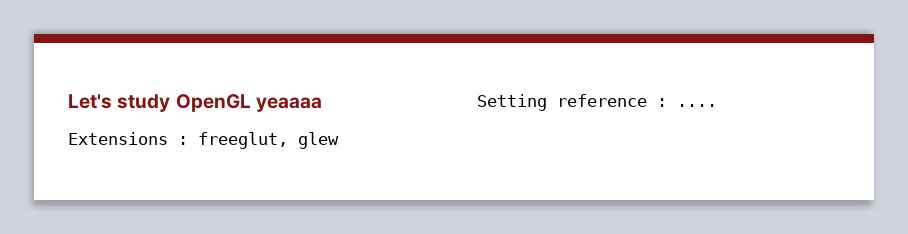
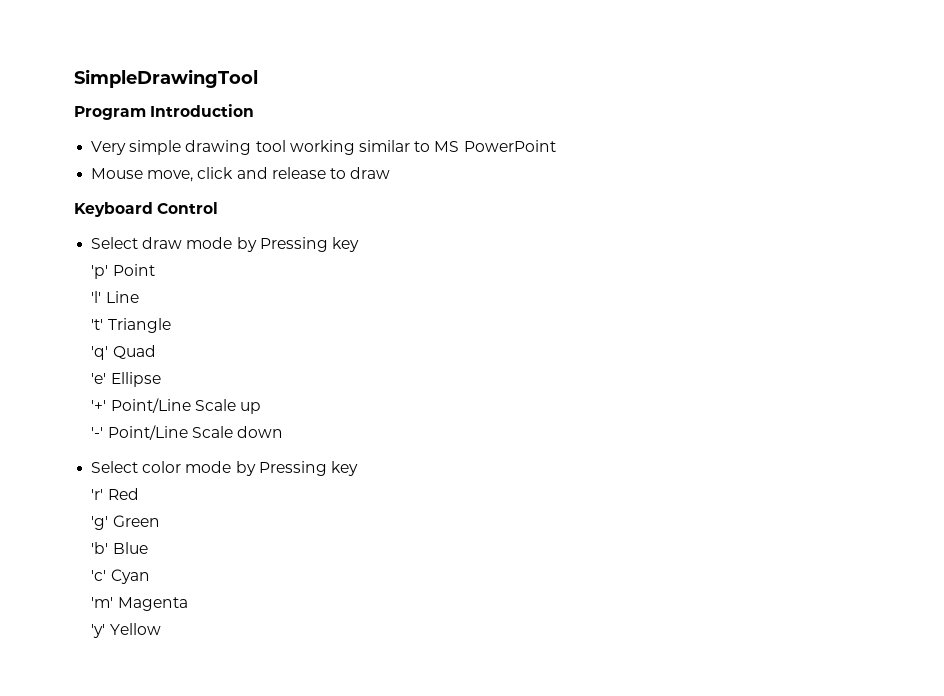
[68,94,322,112] [68,132,339,149] [477,94,717,111] Let's study OpenGL yeaaaa // Extensions : freeglut, glew // Setting reference : .... -> [74,69,258,88] [74,104,255,120] [91,140,556,155] [91,167,391,182] [74,202,219,217] [91,237,359,252] [91,264,155,279] [91,291,139,303] [91,318,171,333] [91,345,156,360] [91,372,161,387] [91,398,261,414] [91,425,283,440] [91,461,358,476] [91,488,139,500] [91,515,160,530] [91,542,148,554] [91,569,150,584] [91,597,188,611] [91,623,161,638] SimpleDrawingTool // Program Introduction // Very simple drawing tool working similar to MS PowerPoint // Mouse move, click and release to draw // Keyboard Control // Select draw mode by Pressing key // 'p' Point // 'l' Line // 't' Triangle // 'q' Quad // 'e' Ellipse // '+' Point/Line Scale up // '-' Point/Line Scale down // Select color mode by Pressing key // 'r' Red // 'g' Green // 'b' Blue // 'c' Cyan // 'm' Magenta // 'y' Yellow

